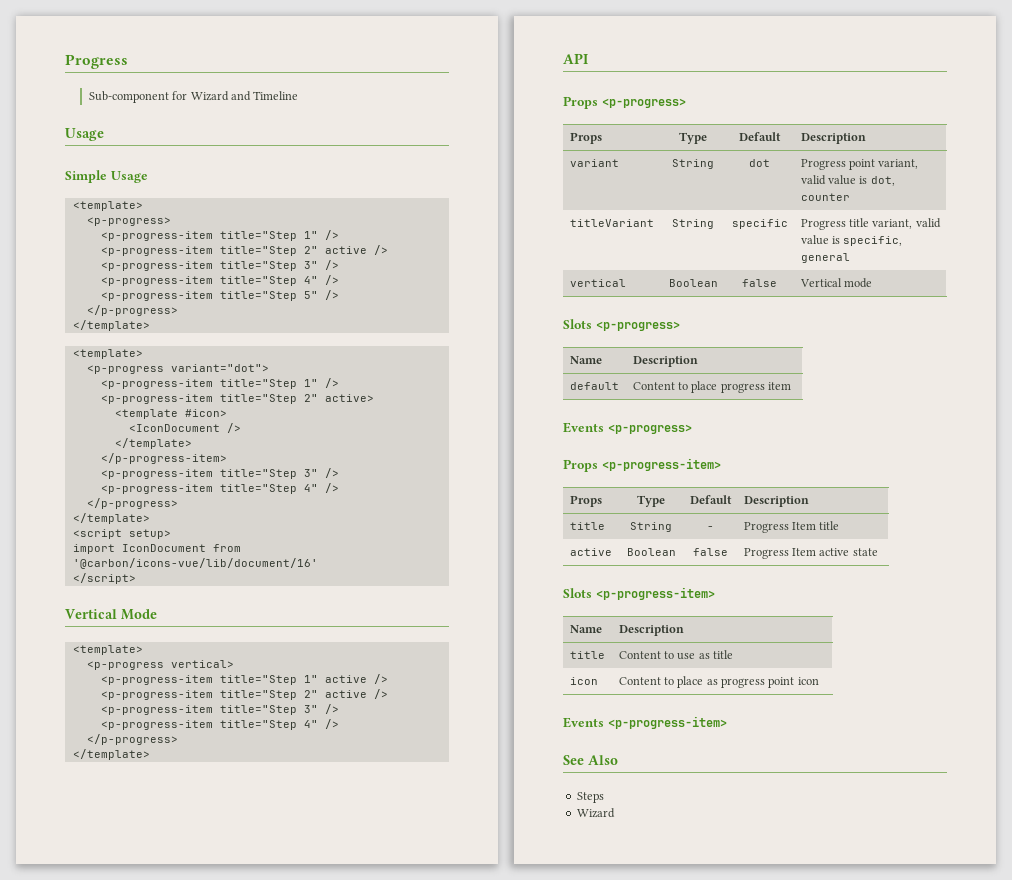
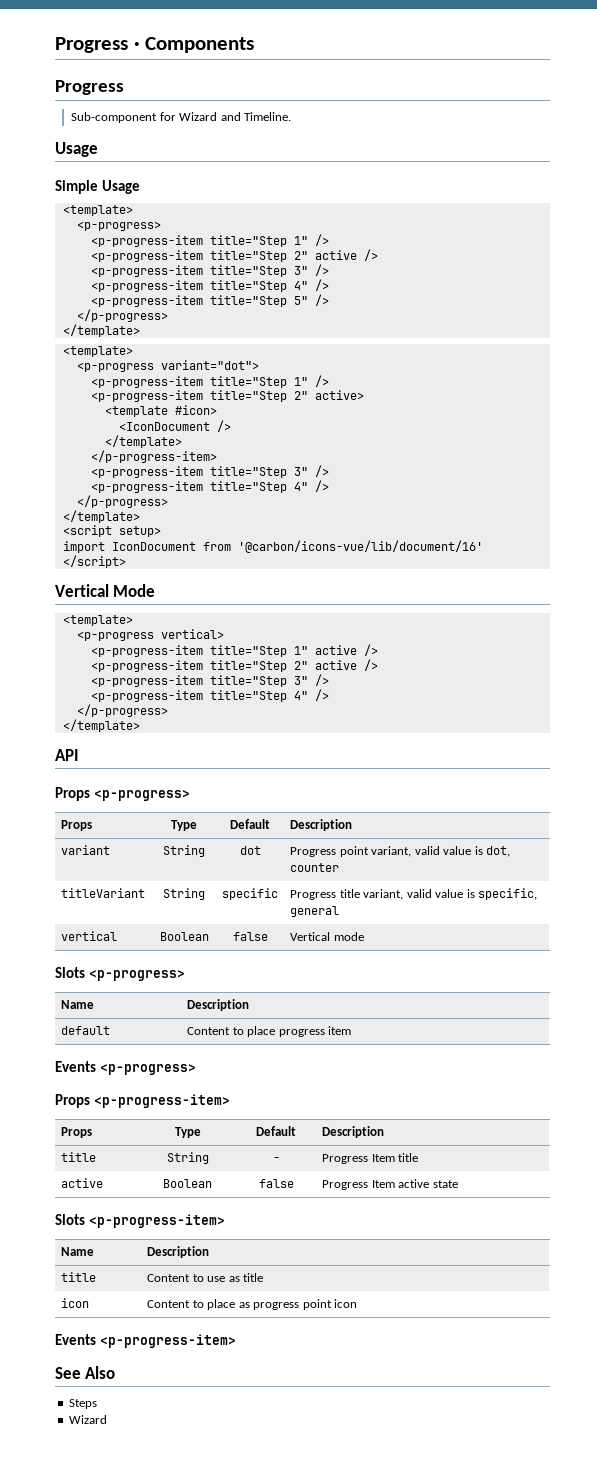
[65,54,128,69] Progress -> [55,37,255,53] [55,80,124,95] Progress · Components // Progress
[253,91,299,100] Timeline -> [244,112,292,121] Timeline.

